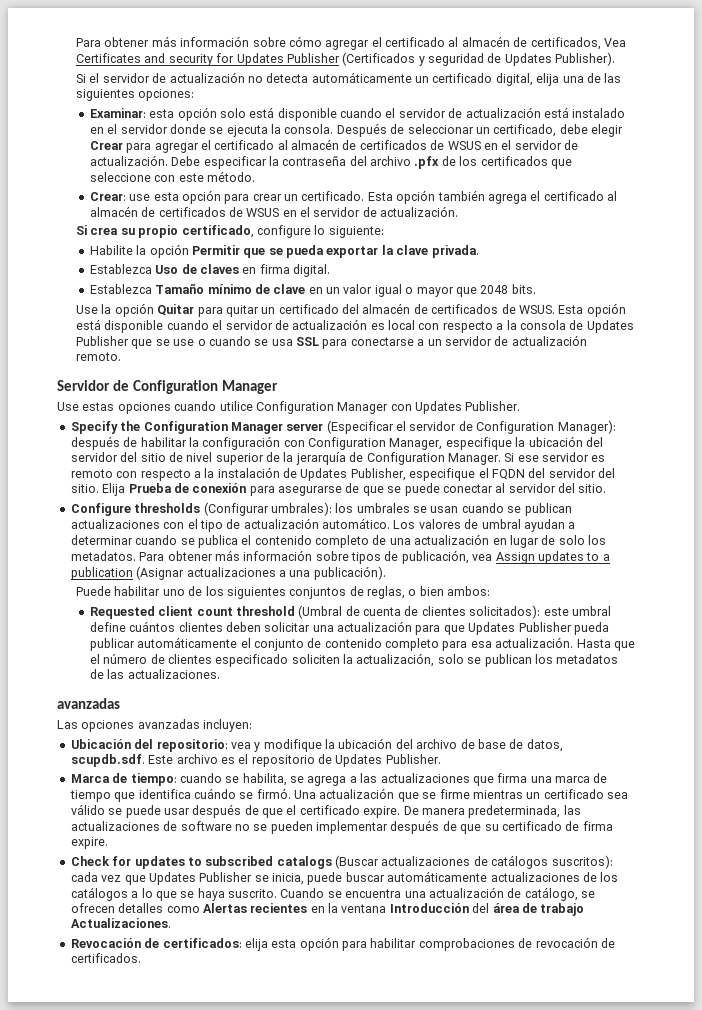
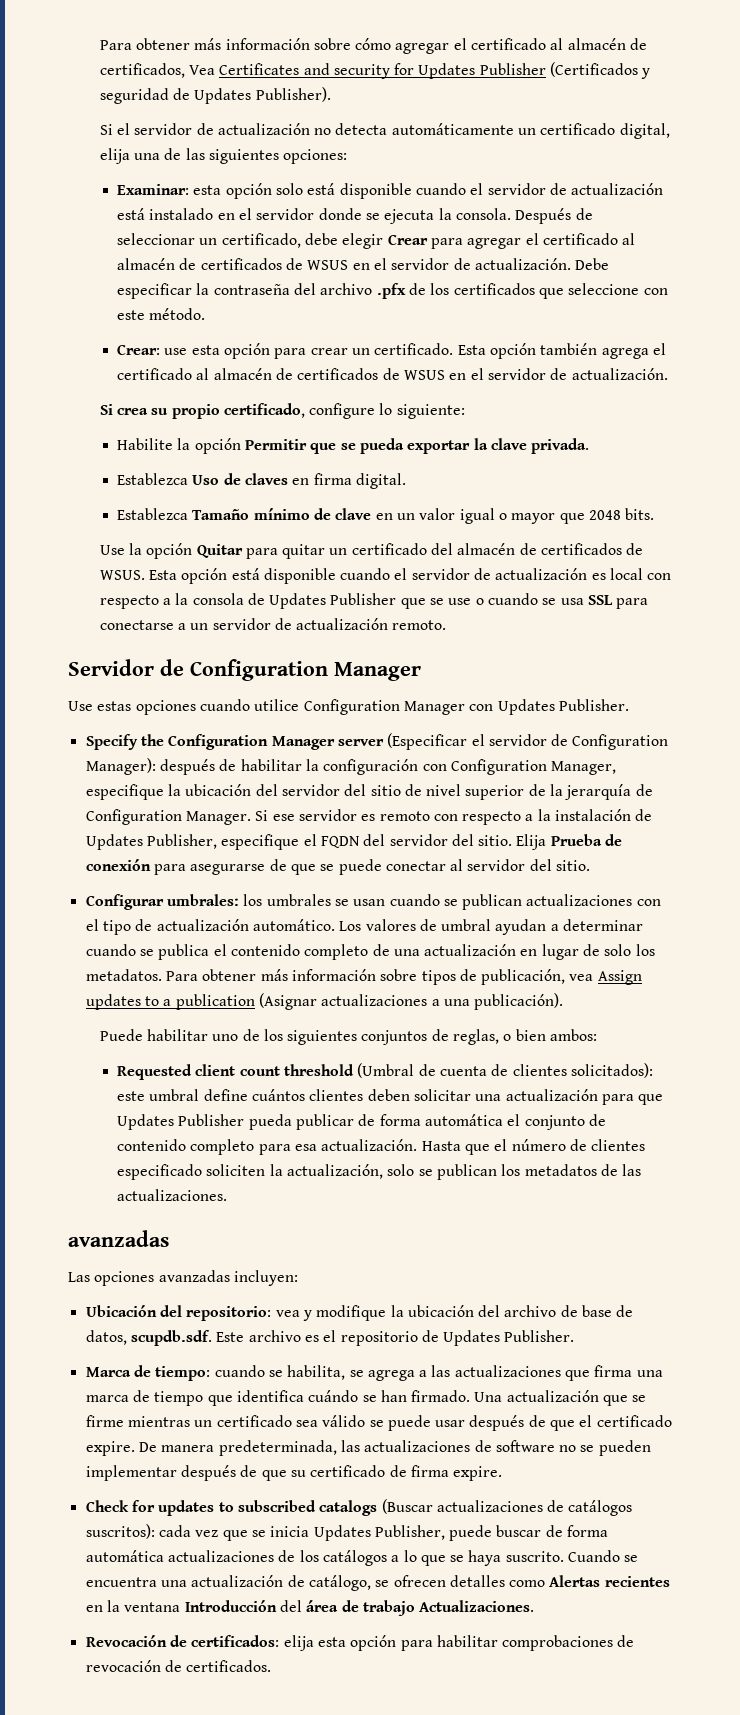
[70,502,332,516] Configure thresholds (Configurar umbrales): -> [85,894,239,910] Configurar umbrales:
[137,637,238,648] automáticamente -> [358,1114,504,1126] de forma automática
[256,788,291,799] firmó. -> [380,1390,471,1402] han firmado.
[148,871,488,885] Updates Publisher se inicia, puede buscar automáticamente -> [251,1525,609,1541] [85,1550,164,1562] se inicia Updates Publisher, puede buscar de forma automática

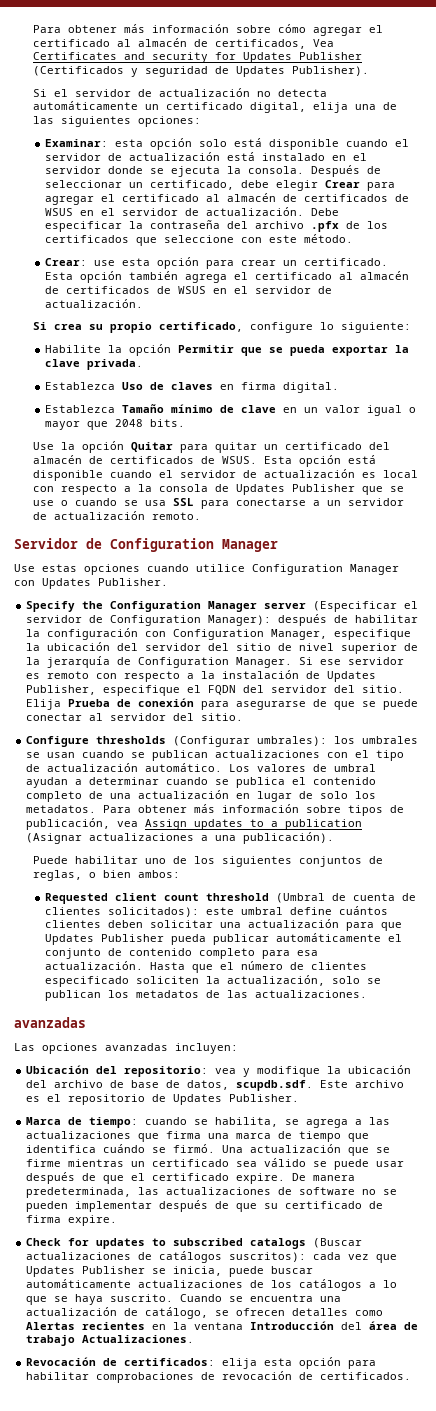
[85,894,239,910] Configurar umbrales: -> [26,736,328,747] Configure thresholds (Configurar umbrales):
[358,1114,504,1126] de forma automática -> [275,933,381,942] automáticamente
[380,1390,471,1402] han firmado. -> [173,1144,216,1153] firmó.
[251,1525,609,1541] [85,1550,164,1562] se inicia Updates Publisher, puede buscar de forma automática -> [26,1266,314,1277] [26,1279,132,1288] Updates Publisher se inicia, puede buscar automáticamente

